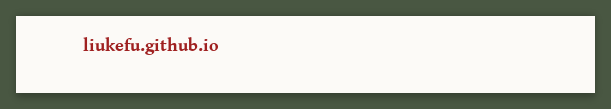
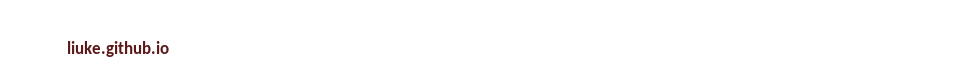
[83,37,219,55] liukefu.github.io -> [67,41,169,57] liuke.github.io

